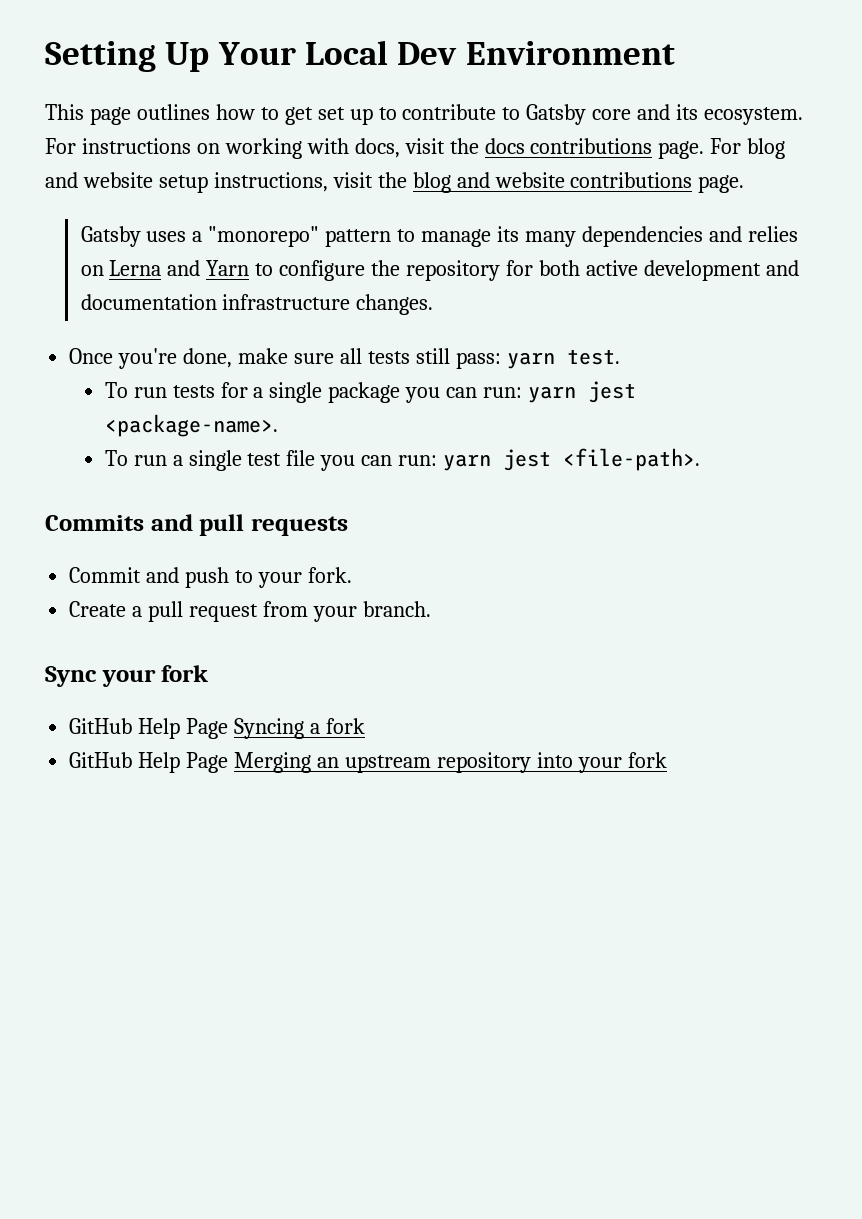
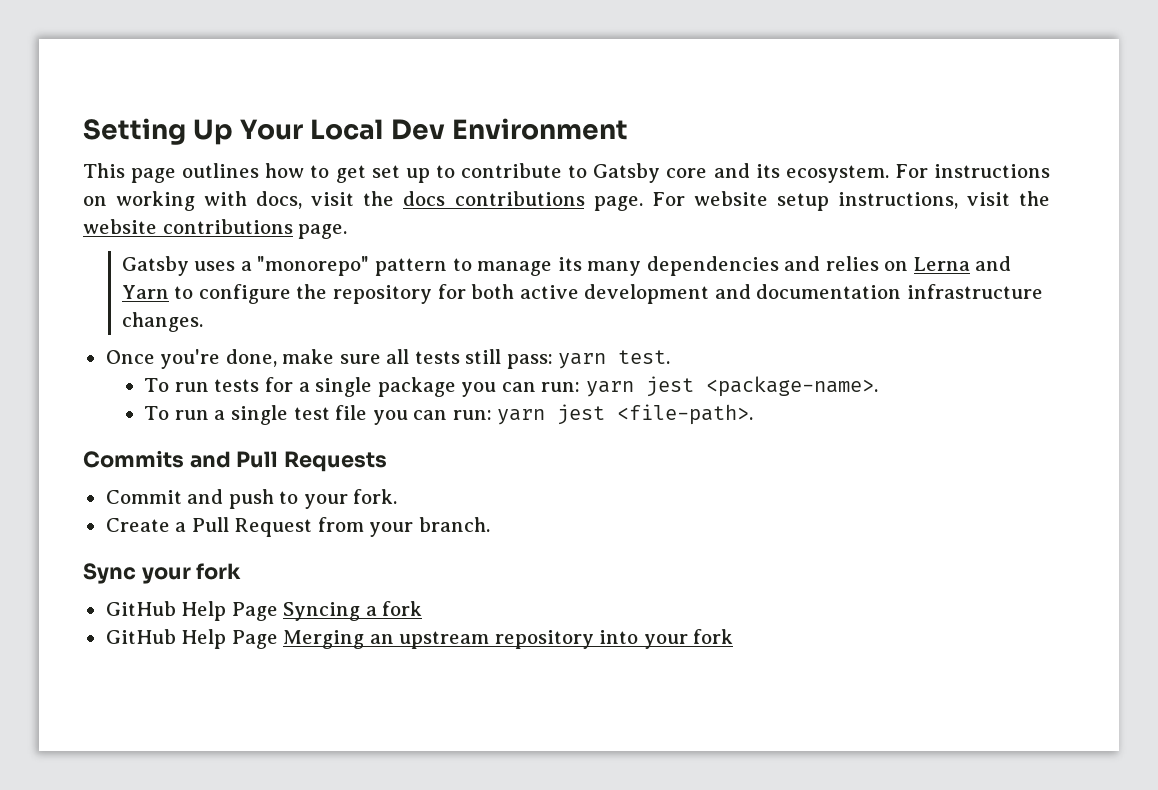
[747,138,786,159] [45,172,78,188] blog and -> (685, 199) none
[412,172,490,193] blog and -> (1050, 198) none
[199,514,348,536] pull requests -> [236,451,388,472] Pull Requests
[148,601,259,622] pull request -> [191,517,313,537] Pull Request

